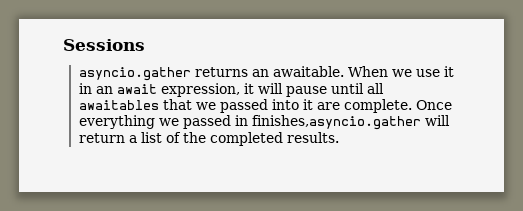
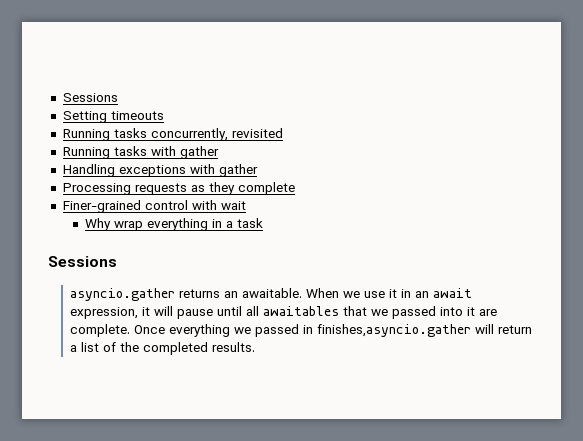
[63,39,145,51] Sessions -> [62,93,118,102] [62,111,164,123] [62,128,283,141] [62,146,219,159] [62,164,258,177] [62,182,295,195] [62,200,246,213] [84,218,263,231] [48,256,117,267] Sessions // Setting timeouts // Running tasks concurrently, revisited // Running tasks with gather // Handling exceptions with gather // Processing requests as they complete // Finer-grained control with wait // Why wrap everything in a task // Sessions

